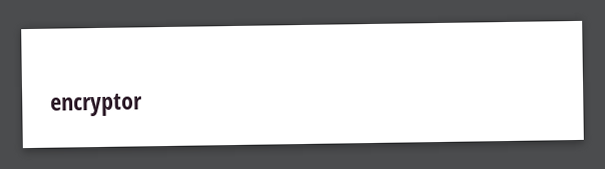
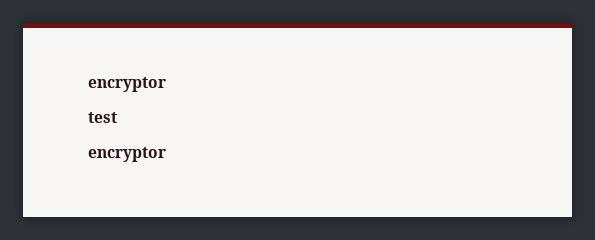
[50,93,143,117] encryptor -> [88,77,166,92] [88,112,117,123] [88,147,166,162] encryptor // test // encryptor

